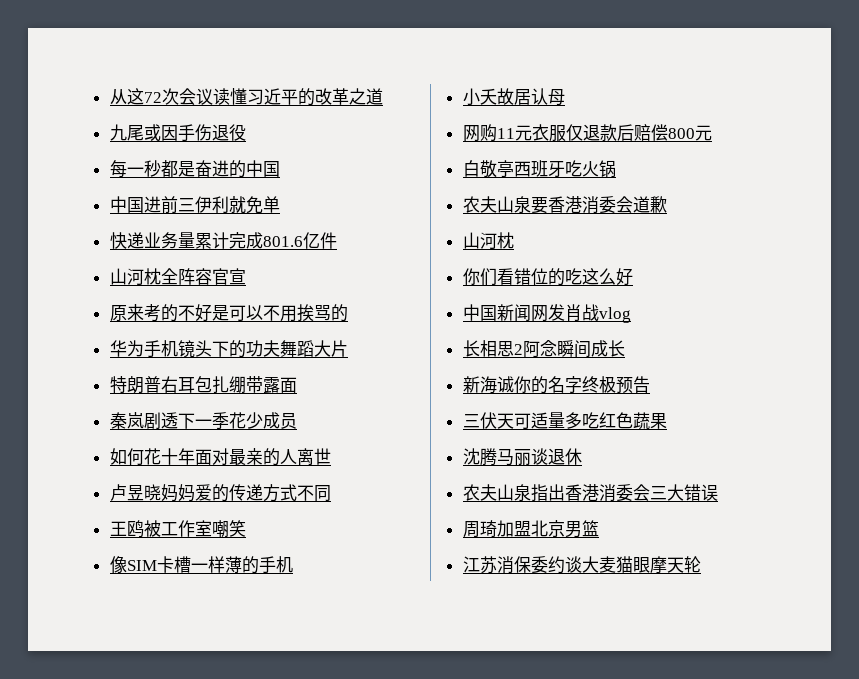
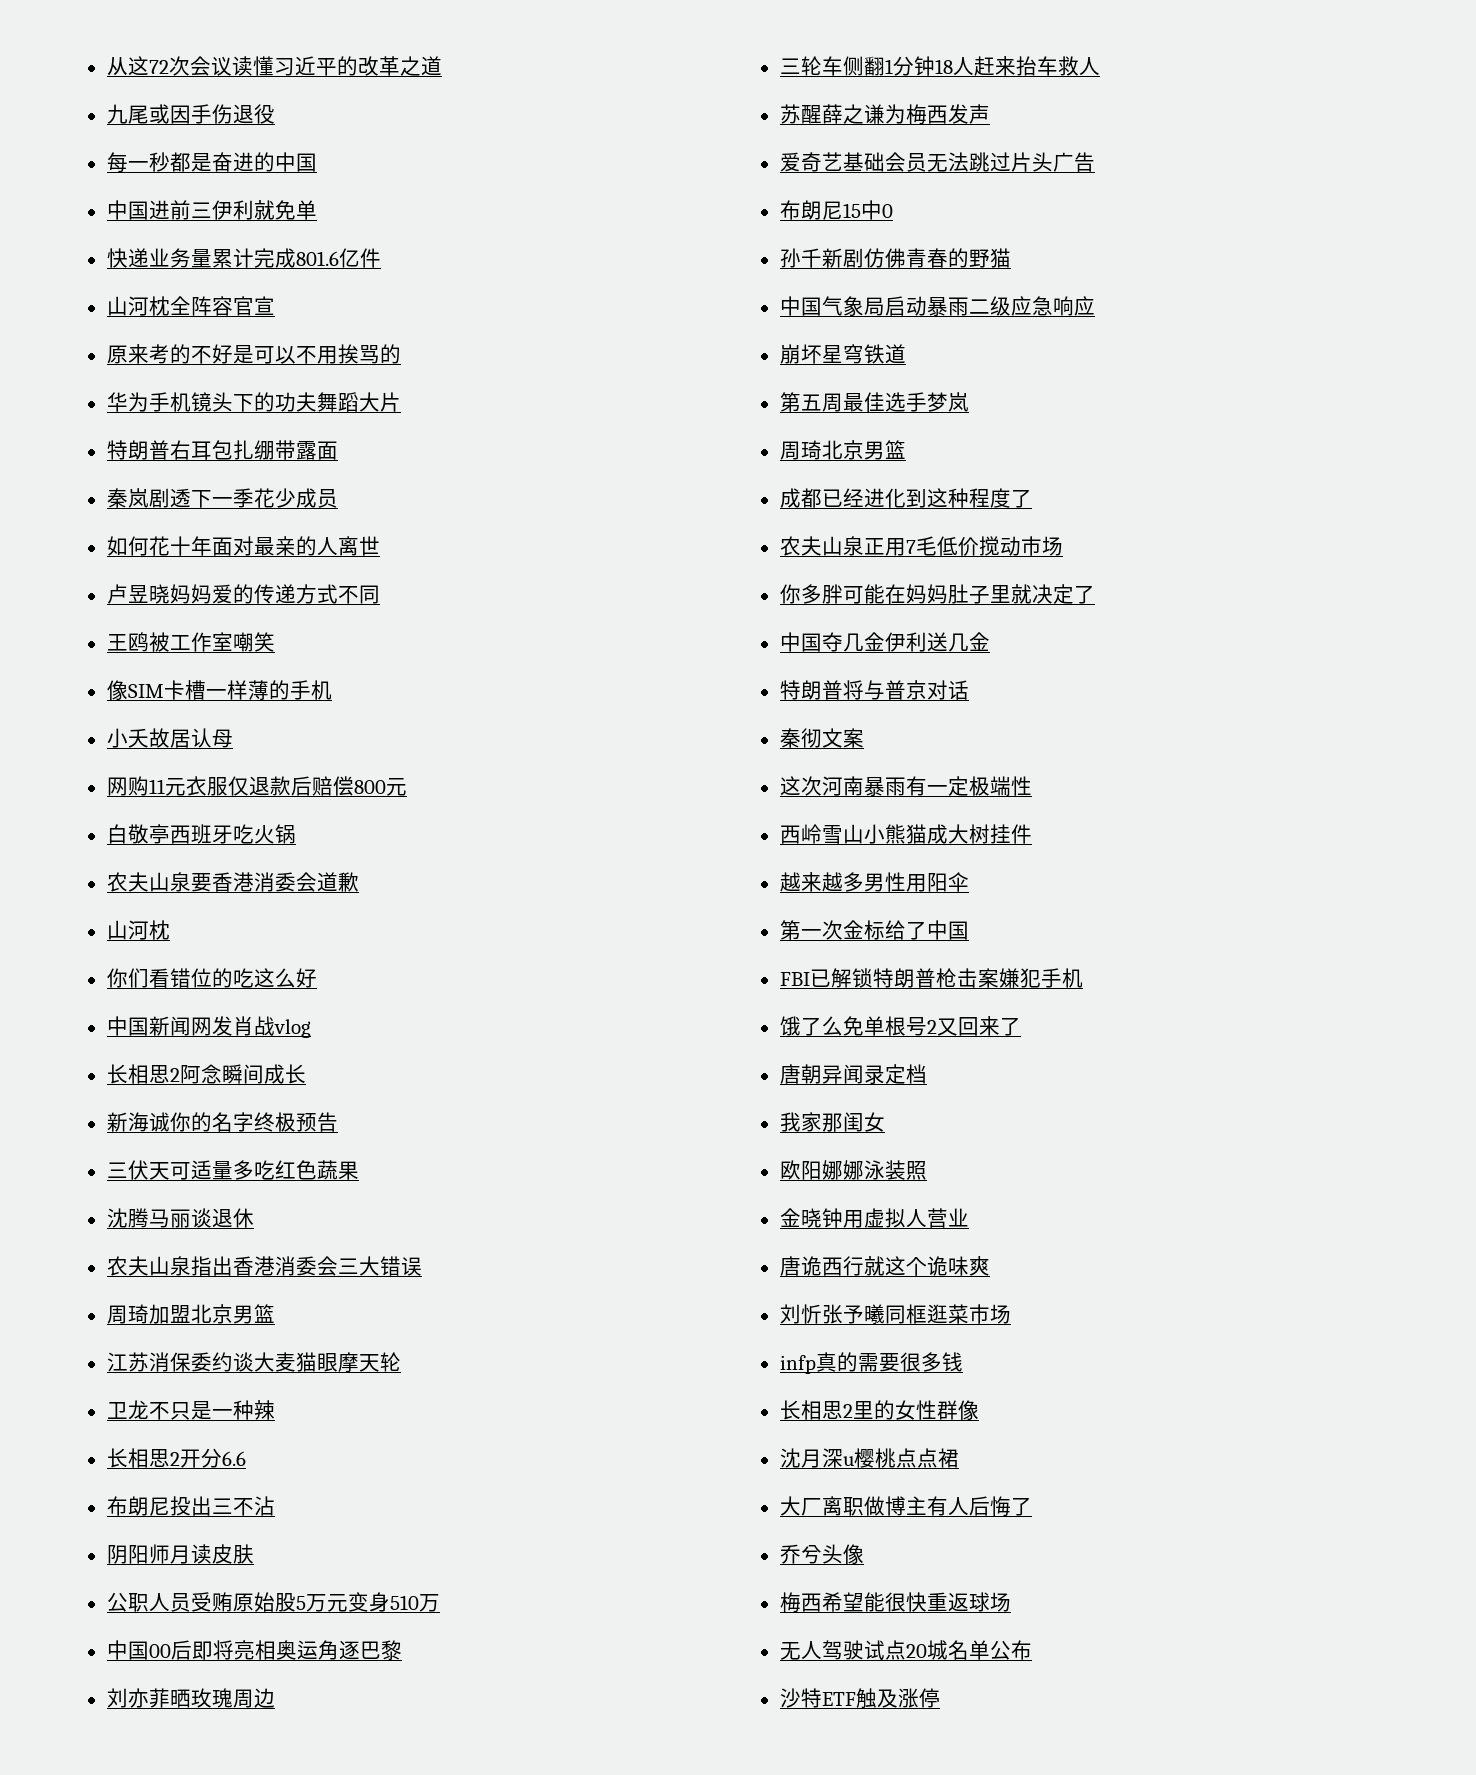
(701, 564) none -> [106,1400,275,1420] [106,1448,246,1468] [106,1496,275,1516] [106,1544,254,1564] [106,1592,440,1612] [106,1640,402,1660] [106,1688,275,1708] [779,56,1100,76] [779,104,990,125] [779,152,1095,172] [779,200,893,220] [779,248,1011,268] [779,296,1095,316] [779,344,906,364] [779,392,969,412] [779,440,906,460] [779,488,1032,508] [779,536,1063,556] [779,584,1095,604] [779,632,990,652] [779,680,969,700] [779,728,864,748] [779,776,1032,796] [779,824,1032,844] [779,872,969,892] [779,920,969,940] [779,968,1083,988] [779,1016,1021,1036] [779,1064,927,1084] [779,1112,885,1132] [779,1160,927,1180] [779,1208,969,1228] [779,1256,990,1276] [779,1304,1011,1324] [779,1352,963,1374] [779,1400,979,1420] [779,1448,959,1468] [779,1496,1032,1517] [779,1544,864,1564] [779,1592,1011,1613] [779,1640,1032,1660] [779,1688,940,1709] // 卫龙不只是一种辣 // 长相思2开分6.6 // 布朗尼投出三不沾 // 阴阳师月读皮肤 // 公职人员受贿原始股5万元变身510万 // 中国00后即将亮相奥运角逐巴黎 // 刘亦菲晒玫瑰周边 // 三轮车侧翻1分钟18人赶来抬车救人 // 苏醒薛之谦为梅西发声 // 爱奇艺基础会员无法跳过片头广告 // 布朗尼15中0 // 孙千新剧仿佛青春的野猫 // 中国气象局启动暴雨二级应急响应 // 崩坏星穹铁道 // 第五周最佳选手梦岚 // 周琦北京男篮 // 成都已经进化到这种程度了 // 农夫山泉正用7毛低价搅动市场 // 你多胖可能在妈妈肚子里就决定了 // 中国夺几金伊利送几金 // 特朗普将与普京对话 // 秦彻文案 // 这次河南暴雨有一定极端性 // 西岭雪山小熊猫成大树挂件 // 越来越多男性用阳伞 // 第一次金标给了中国 // FBI已解锁特朗普枪击案嫌犯手机 // 饿了么免单根号2又回来了 // 唐朝异闻录定档 // 我家那闺女 // 欧阳娜娜泳装照 // 金晓钟用虚拟人营业 // 唐诡西行就这个诡味爽 // 刘忻张予曦同框逛菜市场 // infp真的需要很多钱 // 长相思2里的女性群像 // 沈月深u樱桃点点裙 // 大厂离职做博主有人后悔了 // 乔兮头像 // 梅西希望能很快重返球场 // 无人驾驶试点20城名单公布 // 沙特ETF触及涨停

